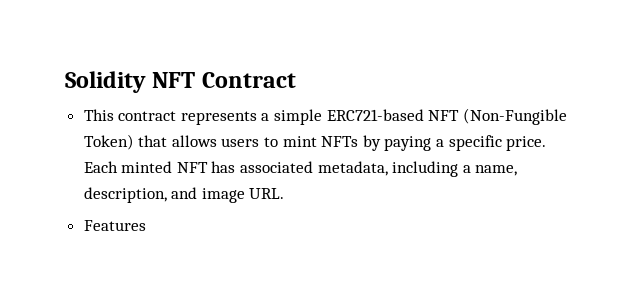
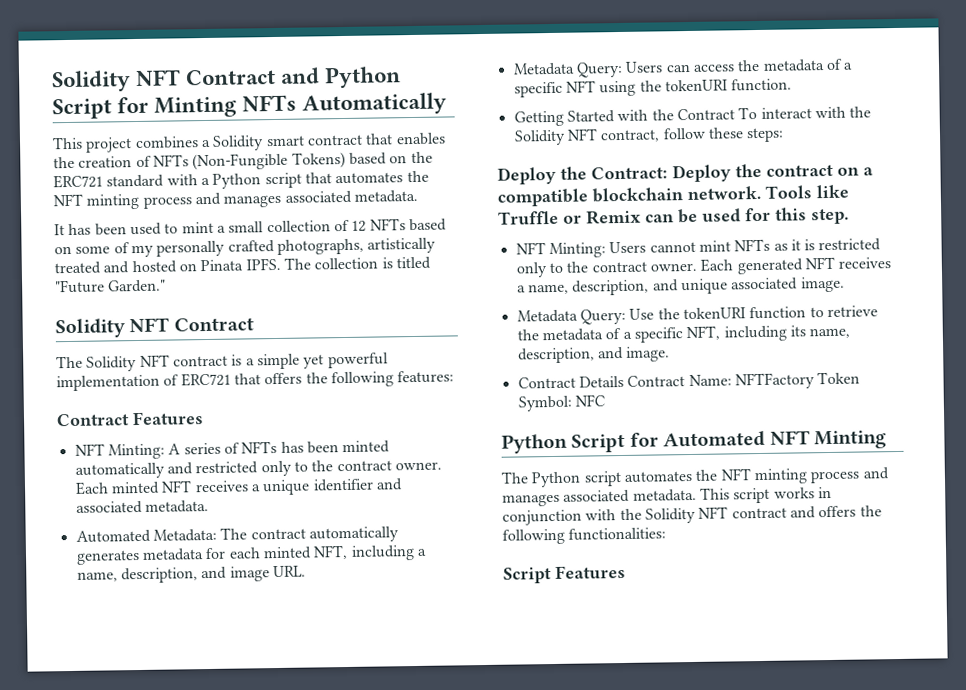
[65,71,296,93] [83,108,567,125] [83,134,547,151] [83,161,388,176] Solidity NFT Contract // This contract represents a simple ERC721-based NFT (Non-Fungible Token) that allows users to mint NFTs by paying a specific price. Each minted NFT has associated metadata, -> [51,66,402,93] [52,92,448,120] [52,132,446,153] [53,151,433,171] [53,170,429,189] [53,189,418,210] [54,218,447,236] [54,237,437,258] [54,256,431,275] [55,279,167,294] [55,317,254,339] [56,352,389,372] [56,370,455,392] [56,411,204,427] [74,440,391,460] [74,460,442,479] [74,478,403,496] [75,499,209,514] [75,526,399,543] [75,544,349,565] Solidity NFT Contract and Python Script for Minting NFTs Automatically // This project combines a Solidity smart contract that enables the creation of NFTs (Non-Fungible Tokens) based on the ERC721 standard with a Python script that automates the NFT minting process and manages associated metadata. // It has been used to mint a small collection of 12 NFTs based on some of my personally crafted photographs, artistically treated and hosted on Pinata IPFS. The collection is titled "Future Garden." // Solidity NFT Contract // The Solidity NFT contract is a simple yet powerful implementation of ERC721 that offers the following features: // Contract Features // NFT Minting: A series of NFTs has been minted automatically and restricted only to the contract owner. Each minted NFT receives a unique identifier and associated metadata. // Automated Metadata: The contract automatically generates metadata for each minted NFT,
(285, 193) none -> [512,58,854,78] [513,78,793,98] [513,106,872,127] [513,127,785,146] [497,163,874,185] [497,184,849,207] [498,207,849,225] [515,238,882,259] [515,256,892,278] [516,276,845,296] [516,305,878,325] [516,325,851,343] [517,346,671,364] [517,371,861,390] [517,394,605,412] [501,430,887,454] [501,467,889,488] [502,486,832,507] [502,505,882,526] [502,527,667,545] [503,567,552,584] Metadata Query: Users can access the metadata of a specific NFT using the tokenURI function. // Getting Started with the Contract To interact with the Solidity NFT contract, follow these steps: // Deploy the Contract: Deploy the contract on a compatible blockchain network. Tools like Truffle or Remix can be used for this step. // NFT Minting: Users cannot mint NFTs as it is restricted only to the contract owner. Each generated NFT receives a name, description, and unique associated image. // Metadata Query: Use the tokenURI function to retrieve the metadata of a specific NFT, including its name, description, and image. // Contract Details Contract Name: NFTFactory Token Symbol: NFC // Python Script for Automated NFT Minting // The Python script automates the NFT minting process and manages associated metadata. This script works in conjunction with the Solidity NFT contract and offers the following functionalities: // Script

